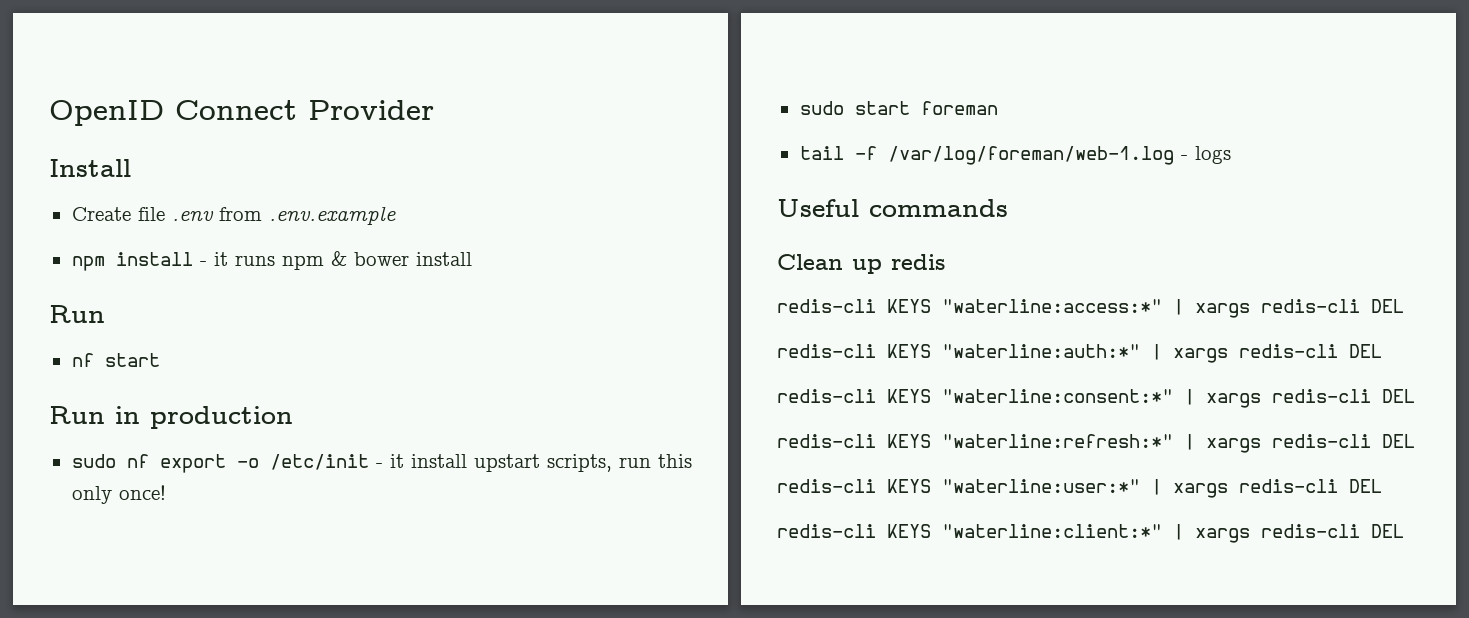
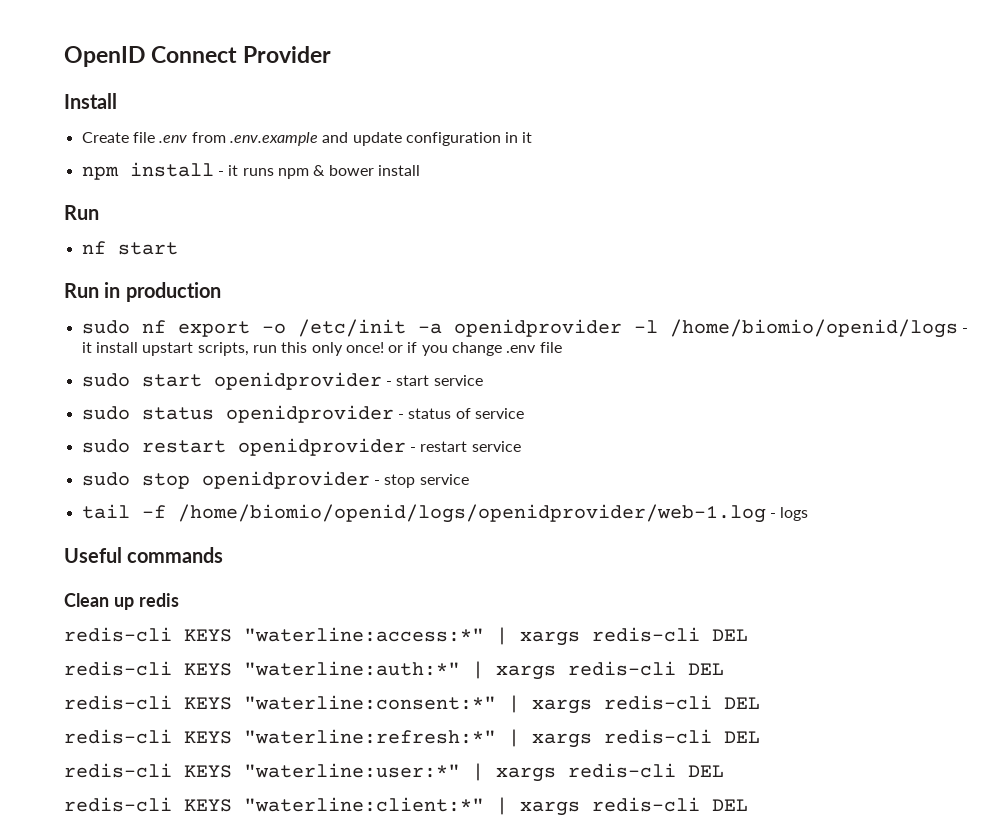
(396, 215) none -> [322,132,533,146] and update configuration in it
(369, 462) none -> [417,319,958,338] -a openidprovider -l /home/biomio/openid/logs
[799,101,998,115] // sudo start foreman -> [388,342,562,356] [81,372,483,390] [81,405,524,423] [81,438,521,456] [81,471,469,489] or if you change .env file // sudo start openidprovider - start service // sudo status openidprovider - status of service // sudo restart openidprovider - restart service // sudo stop openidprovider - stop service
[887,146,1174,165] /var/log/foreman/web-1.log -> [177,504,766,523] /home/biomio/openid/logs/openidprovider/web-1.log

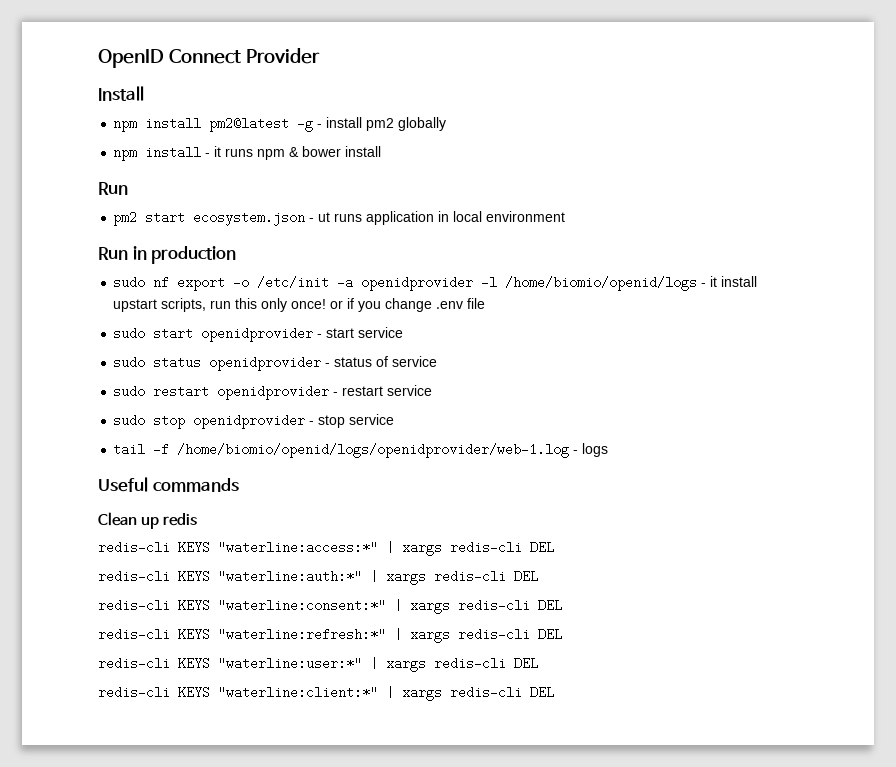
[81,132,533,146] Create file .env from .env.example and update configuration in it -> [113,117,447,132] npm install pm2@latest -g - install pm2 globally
[81,241,178,255] nf start -> [113,211,566,226] pm2 start ecosystem.json - ut runs application in local environment

